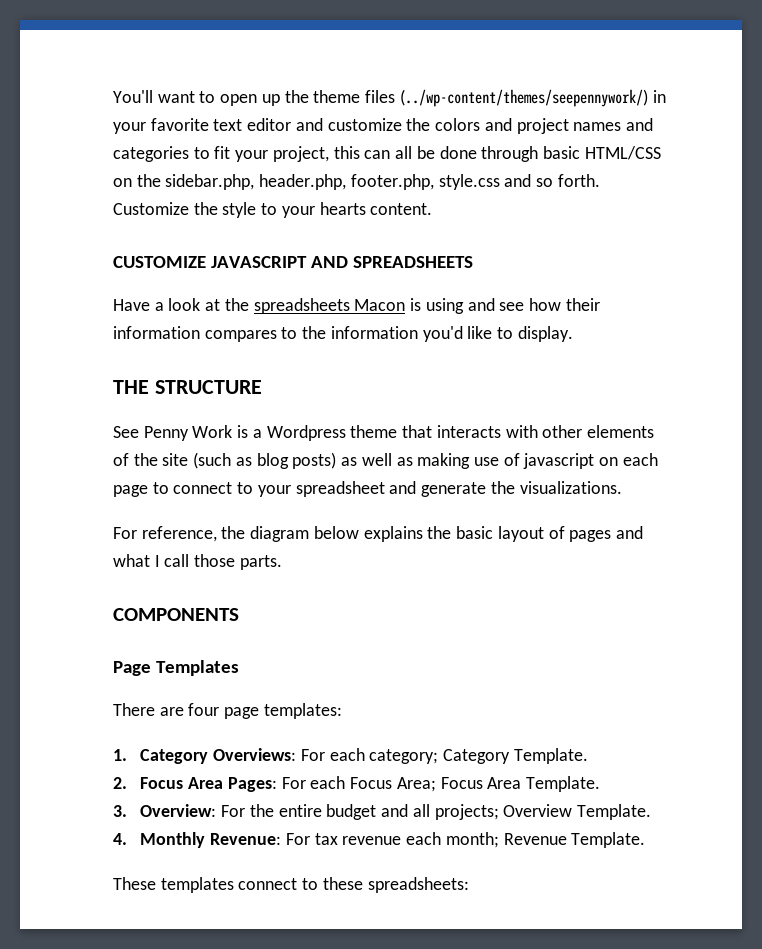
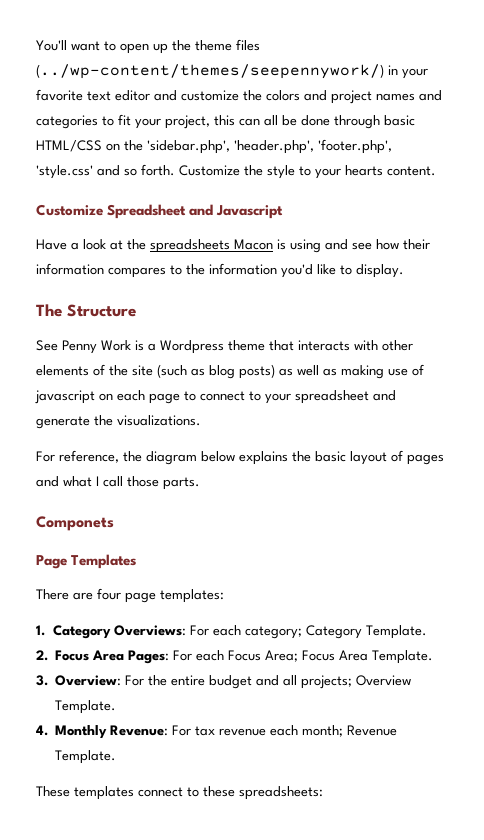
[165,174,500,190] sidebar.php, header.php, footer.php, style.css -> [147,139,392,154] [36,165,93,179] 'sidebar.php', 'header.php', 'footer.php', 'style.css'
[113,256,474,268] CUSTOMIZE JAVASCRIPT AND SPREADSHEETS -> [36,204,284,219] Customize Spreadsheet and Javascript
[113,380,262,394] THE STRUCTURE -> [36,304,136,317] The Structure
[113,608,239,621] COMPONENTS -> [36,516,114,531] Componets

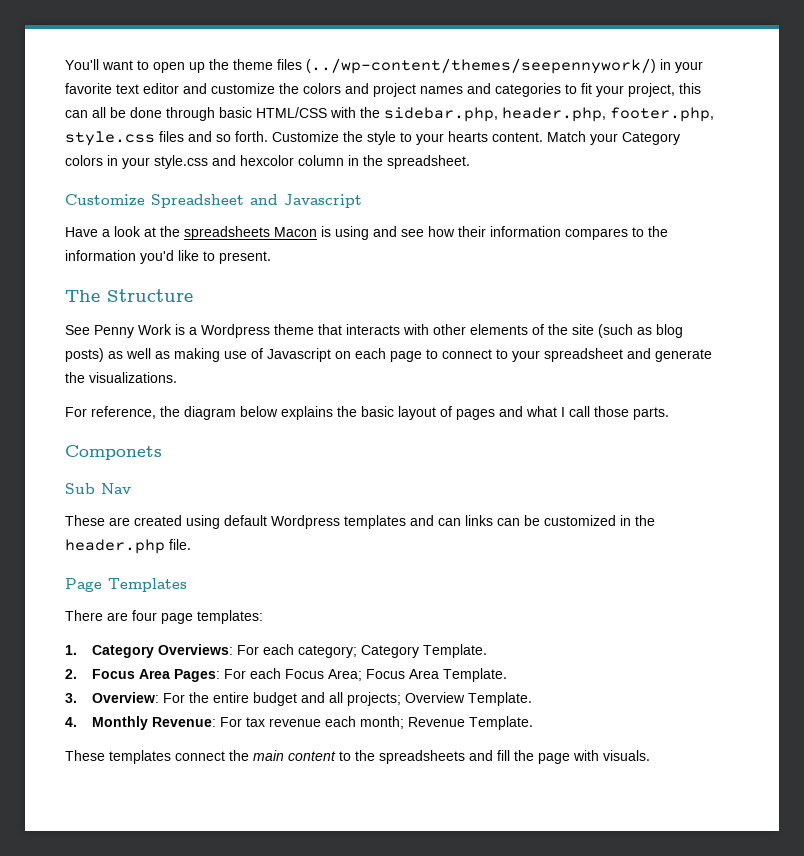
[106,139,392,154] [36,165,93,179] on the 'sidebar.php', 'header.php', 'footer.php', 'style.css' -> [330,107,714,122] [65,131,184,146] with the sidebar.php, header.php, footer.php, style.css files
(436, 171) none -> [547,131,680,145] [65,155,470,169] Match your Category colors in your style.css and hexcolor column in the spreadsheet.
[356,264,404,278] display. -> [219,251,271,264] present.
[35,390,95,404] javascript -> [267,348,331,362] Javascript
(114, 523) none -> [65,483,131,494] [65,515,655,529] [65,539,191,554] // Sub Nav // These are created using default Wordpress templates and can links can be customized in the header.php file.
[187,786,323,800] to these spreadsheets: -> [229,750,650,764] the main content to the spreadsheets and fill the page with visuals.

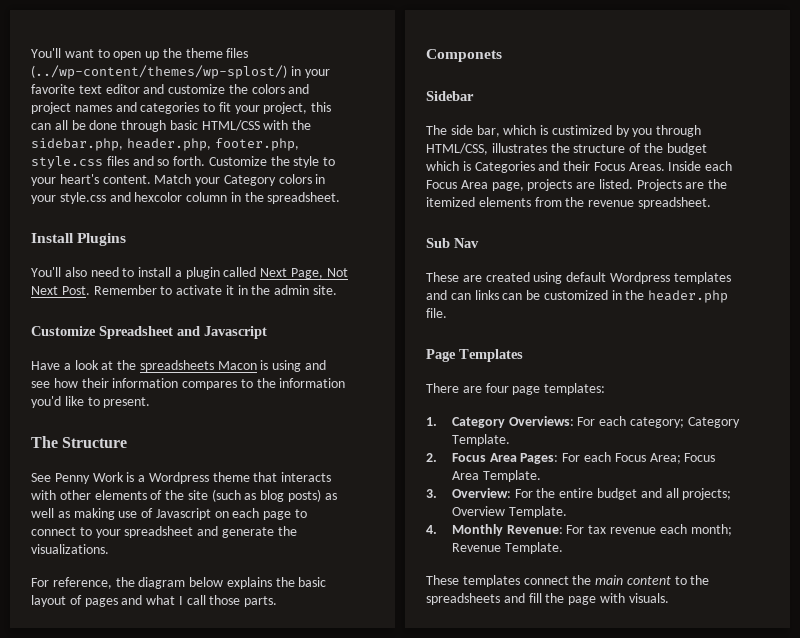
[306,58,656,74] (../wp-content/themes/seepennywork/) -> [31,65,287,79] (../wp-content/themes/wp-splost/)
[448,131,488,142] hearts -> [59,174,99,184] heart's
(470, 162) none -> [31,233,127,246] [31,267,348,279] [31,285,338,295] // Install Plugins // You'll also need to install a plugin called Next Page, Not Next Post. Remember to activate it in the admin site.
(162, 452) none -> [426,91,474,101] [426,125,702,137] [426,143,707,155] [426,161,733,173] [426,179,728,191] [426,197,711,209] // Sidebar // The side bar, which is custimized by you through HTML/CSS, illustrates the structure of the budget which is Categories and their Focus Areas. Inside each Focus Area page, projects are listed. Projects are the itemized elements from the revenue spreadsheet.

